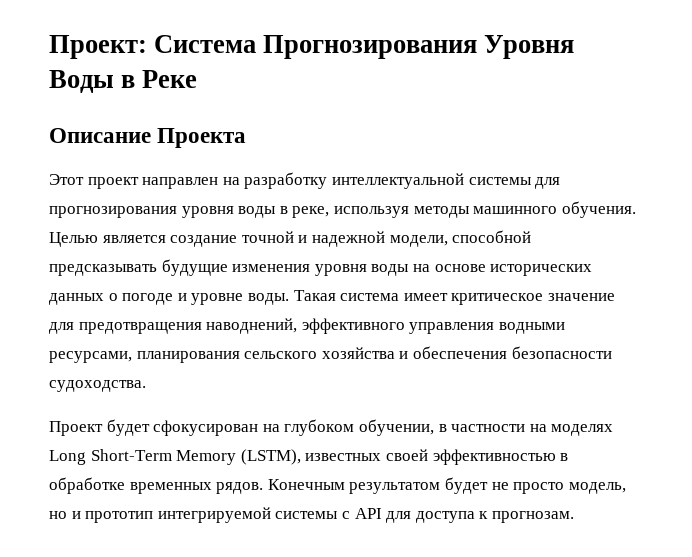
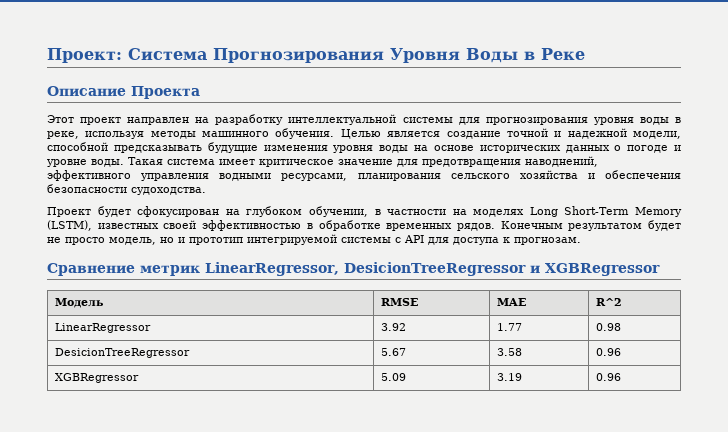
(574, 517) none -> [47,262,660,276] [54,298,104,308] [380,298,418,306] [496,298,526,306] [595,298,622,306] [54,323,151,333] [380,323,406,331] [496,323,522,331] [595,323,621,331] [54,348,190,358] [380,348,406,356] [496,348,522,356] [595,348,621,356] [54,373,139,383] [380,373,406,381] [496,373,522,381] [595,373,621,381] // Сравнение метрик LinearRegressor, DesicionTreeRegressor и XGBRegressor // Модель | RMSE | MAE | R^2 // LinearRegressor | 3.92 | 1.77 | 0.98 // DesicionTreeRegressor | 5.67 | 3.58 | 0.96 // XGBRegressor | 5.09 | 3.19 | 0.96

